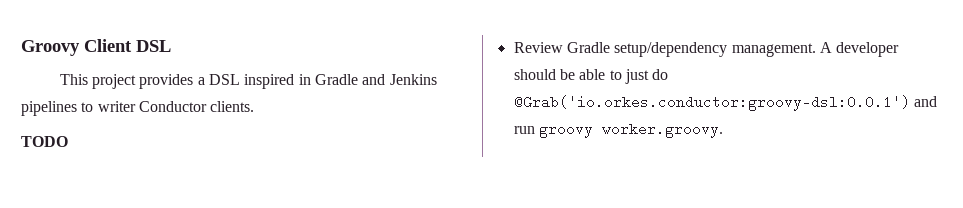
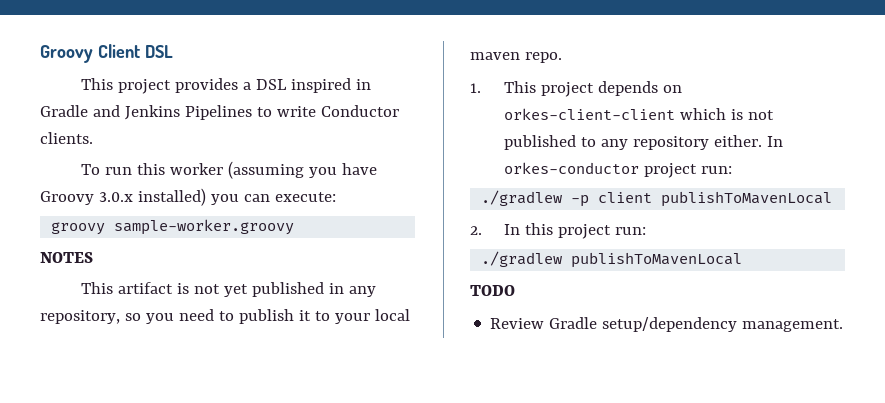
[21,101,136,116] pipelines to writer -> [184,105,316,120] Pipelines to write
(255, 106) none -> [80,161,377,179] [40,188,336,206] [51,219,295,235] [40,252,93,263] [80,282,376,297] [40,309,410,324] [470,52,562,63] [470,81,682,97] [503,108,774,120] [503,135,783,150] [503,162,732,178] [481,190,833,207] [470,223,646,239] [481,251,743,268] // To run this worker (assuming you have Groovy 3.0.x installed) you can execute: // groovy sample-worker.groovy // NOTES // This artifact is not yet published in any repository, so you need to publish it to your local maven repo. // 1. This project depends on orkes-client-client which is not published to any repository either. In orkes-conductor project run: // ./gradlew -p client publishToMavenLocal // 2. In this project run: // ./gradlew publishToMavenLocal
[819,42,900,57] [513,69,669,84] [513,95,937,111] [513,122,723,138] A developer should be able to just do @Grab('io.orkes.conductor:groovy-dsl:0.0.1') and run groovy worker.groovy. -> (844, 325) none

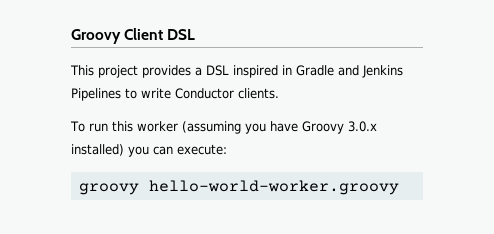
[114,219,295,235] [40,252,93,263] [80,282,376,297] [40,309,410,324] [470,52,562,63] [470,81,682,97] [503,108,774,120] [503,135,783,150] [503,162,732,178] [481,190,833,207] [470,223,646,239] [481,251,743,268] [470,285,515,296] [490,317,844,332] sample-worker.groovy // NOTES // This artifact is not yet published in any repository, so you need to publish it to your local maven repo. // 1. This project depends on orkes-client-client which is not published to any repository either. In orkes-conductor project run: // ./gradlew -p client publishToMavenLocal // 2. In this project run: // ./gradlew publishToMavenLocal // TODO // Review Gradle setup/dependency management. -> [148,180,399,195] hello-world-worker.groovy

